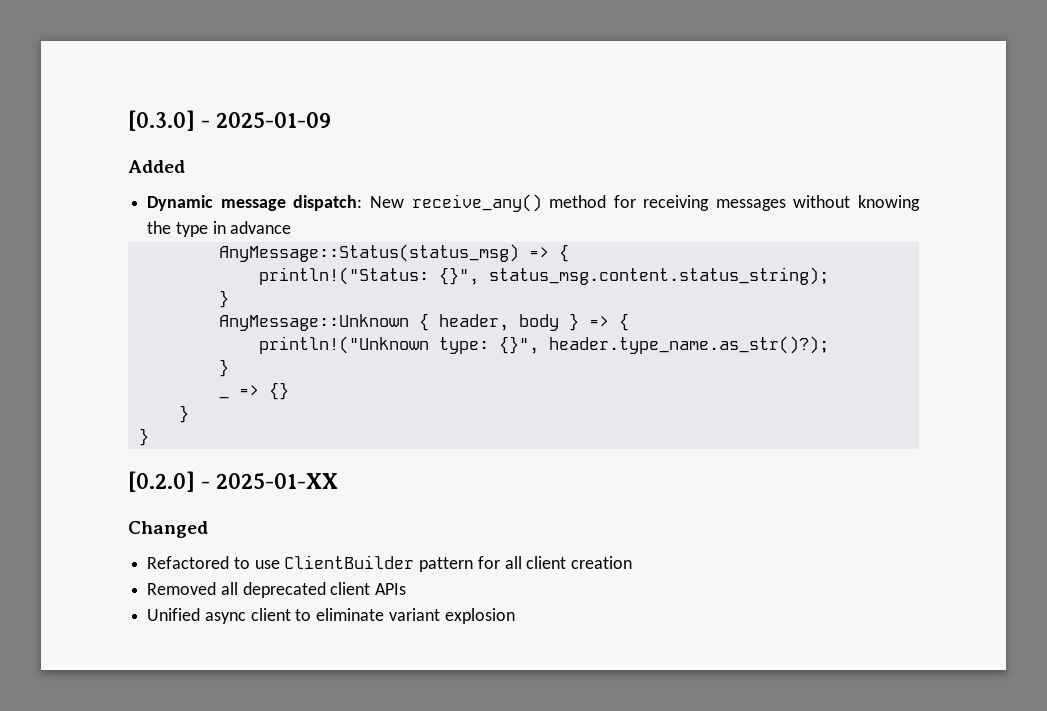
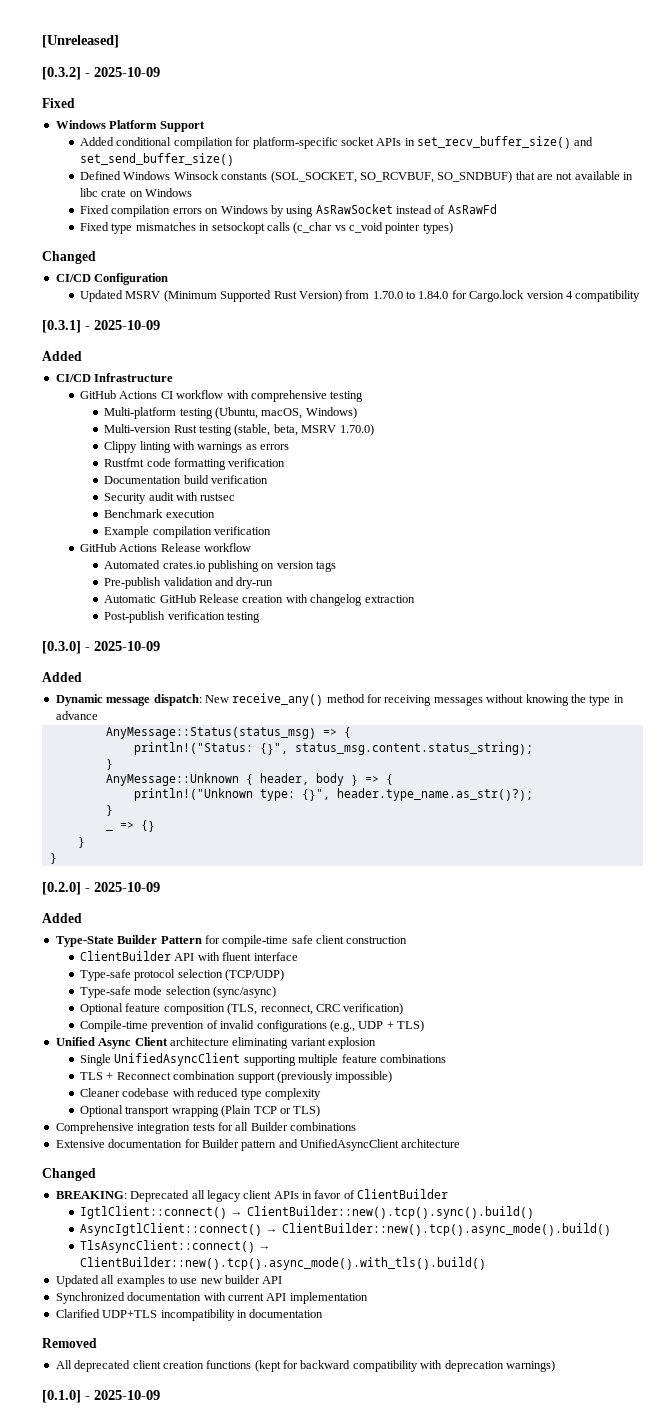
(128, 120) none -> [42,35,119,48] [42,67,160,80] [42,98,75,108] [55,120,205,132] [80,136,594,149] [80,153,235,166] [80,171,634,183] [80,188,193,197] [80,204,497,217] [80,222,453,234] [42,251,96,264] [55,273,169,285] [80,290,641,302] [42,320,160,333] [42,351,82,361] [55,373,174,382] [80,390,364,402] [104,407,357,419] [104,424,374,436] [104,441,290,453] [104,458,286,470] [104,475,269,484] [104,492,236,504] [104,509,215,518] [104,526,272,538] [80,543,252,552] [104,560,337,572] [104,577,274,589] [104,594,415,606] [104,611,261,623] [Unreleased] // [0.3.2] - 2025-10-09 // Fixed // Windows Platform Support // Added conditional compilation for platform-specific socket APIs in set_recv_buffer_size() and set_send_buffer_size() // Defined Windows Winsock constants (SOL_SOCKET, SO_RCVBUF, SO_SNDBUF) that are not available in libc crate on Windows // Fixed compilation errors on Windows by using AsRawSocket instead of AsRawFd // Fixed type mismatches in setsockopt calls (c_char vs c_void pointer types) // Changed // CI/CD Configuration // Updated MSRV (Minimum Supported Rust Version) from 1.70.0 to 1.84.0 for Cargo.lock version 4 compatibility // [0.3.1] - 2025-10-09 // Added // CI/CD Infrastructure // GitHub Actions CI workflow with comprehensive testing // Multi-platform testing (Ubuntu, macOS, Windows) // Multi-version Rust testing (stable, beta, MSRV 1.70.0) // Clippy linting with warnings as errors // Rustfmt code formatting verification // Documentation build verification // Security audit with rustsec // Benchmark execution // Example compilation verification // GitHub Actions Release workflow // Automated crates.io publishing on version tags // Pre-publish validation and dry-run // Automatic GitHub Release creation with changelog extraction // Post-publish verification testing //
[216,112,331,128] 2025-01-09 -> [94,641,160,651] 2025-10-09
[216,473,338,489] [128,521,208,538] [147,555,633,572] [147,582,407,598] [147,608,515,624] 2025-01-XX // Changed // Refactored to use ClientBuilder pattern for all client creation // Removed all deprecated client APIs // Unified async client to eliminate variant explosion -> [94,882,160,892] [42,913,82,923] [55,935,408,947] [80,951,298,961] [80,969,285,981] [80,986,277,998] [80,1003,404,1015] [80,1020,425,1032] [55,1037,376,1049] [80,1053,446,1066] [80,1071,393,1083] [80,1088,321,1100] [80,1105,321,1117] [55,1122,356,1134] [55,1139,461,1151] [42,1168,96,1181] [55,1189,449,1202] [80,1206,534,1219] [80,1223,611,1236] [80,1240,272,1253] [80,1257,487,1270] [55,1275,283,1287] [55,1292,368,1304] [55,1309,324,1321] [42,1338,97,1348] [55,1360,555,1372] [42,1390,160,1403] 2025-10-09 // Added // Type-State Builder Pattern for compile-time safe client construction // ClientBuilder API with fluent interface // Type-safe protocol selection (TCP/UDP) // Type-safe mode selection (sync/async) // Optional feature composition (TLS, reconnect, CRC verification) // Compile-time prevention of invalid configurations (e.g., UDP + TLS) // Unified Async Client architecture eliminating variant explosion // Single UnifiedAsyncClient supporting multiple feature combinations // TLS + Reconnect combination support (previously impossible) // Cleaner codebase with reduced type complexity // Optional transport wrapping (Plain TCP or TLS) // Comprehensive integration tests for all Builder combinations // Extensive documentation for Builder pattern and UnifiedAsyncClient architecture // Changed // BREAKING: Deprecated all legacy client APIs in favor of ClientBuilder // IgtlClient::connect() → ClientBuilder::new().tcp().sync().build() // AsyncIgtlClient::connect() → ClientBuilder::new().tcp().async_mode().build() // TlsAsyncClient::connect() → ClientBuilder::new().tcp().async_mode().with_tls().build() // Updated all examples to use new builder API // Synchronized documentation with current API implementation // Clarified UDP+TLS incompatibility in documentation // Removed // All deprecated client creation functions (kept for backward compatibility with deprecation warnings) // [0.1.0] - 2025-10-09

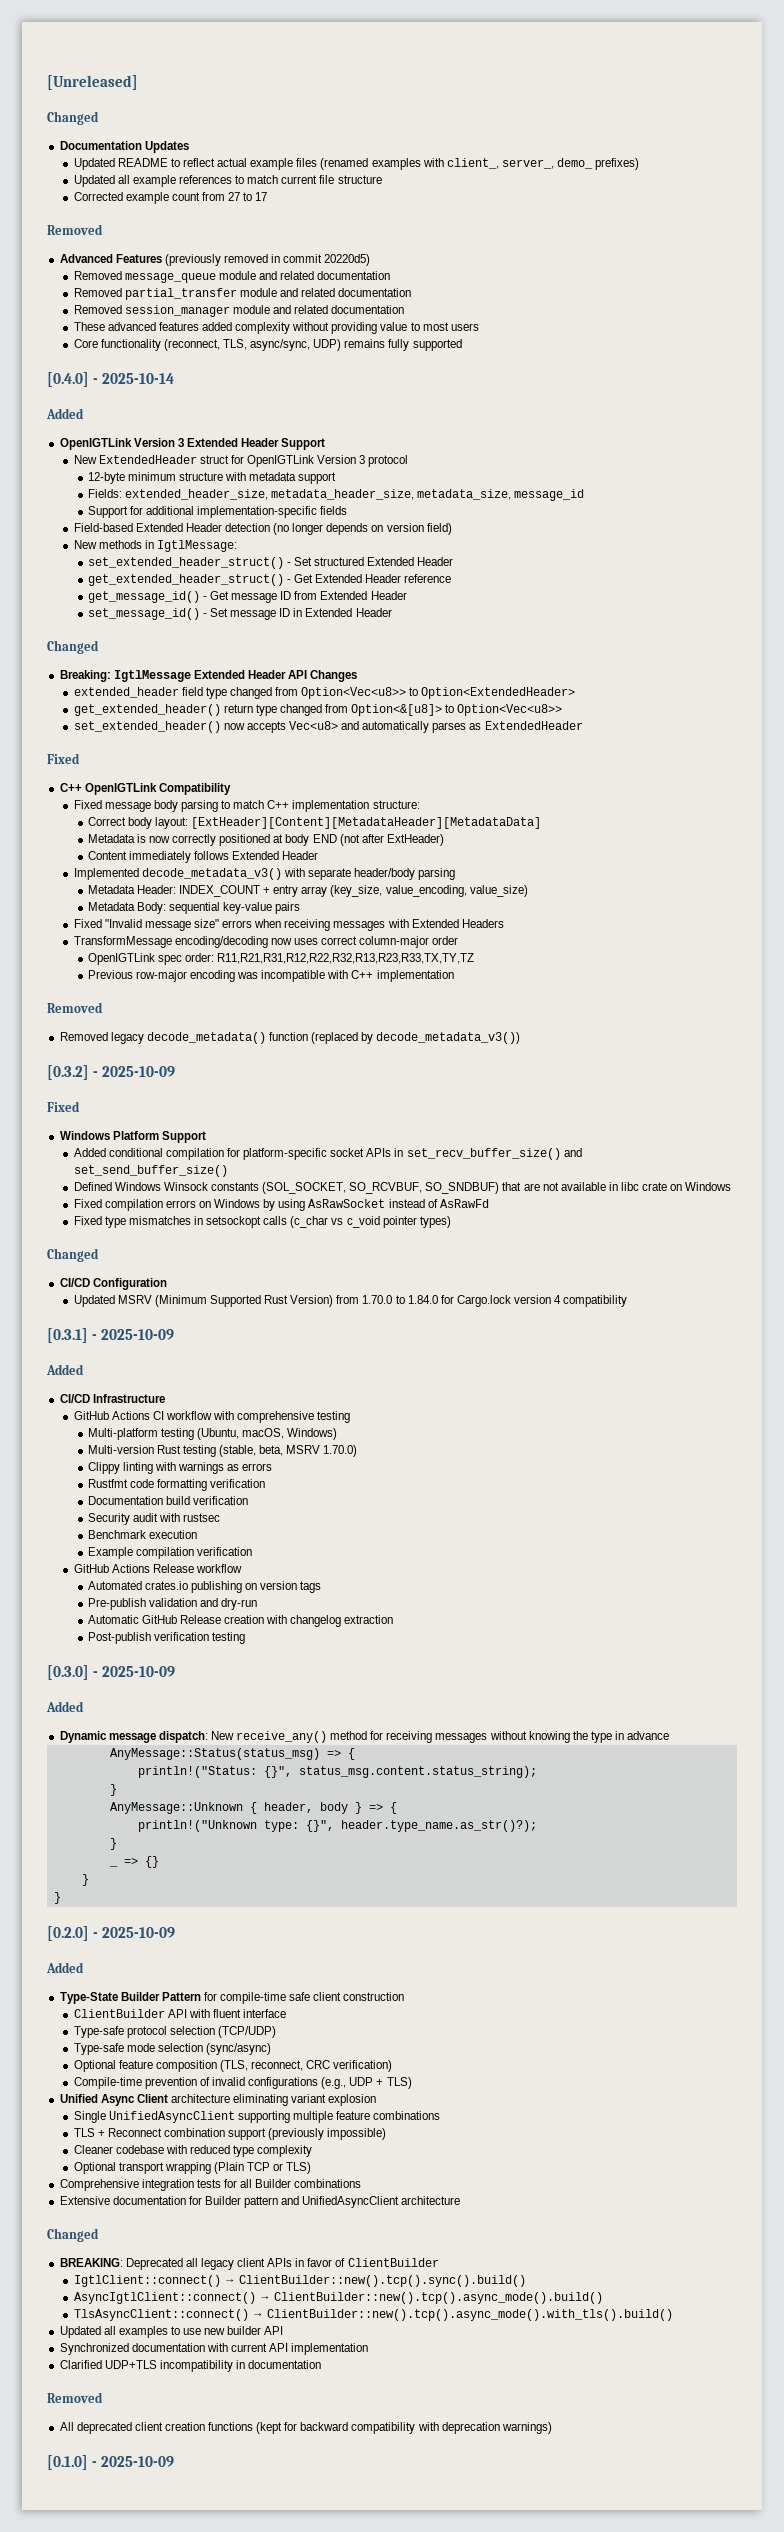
(119, 41) none -> [47,111,99,125] [59,141,189,153] [73,158,640,170] [73,175,382,187] [73,192,268,204] [47,224,103,235] [59,254,371,266] [73,271,391,283] [73,288,412,300] [73,305,405,317] [73,322,479,334] [73,339,462,351] [47,372,174,387] [46,408,84,419] [59,438,326,450] [73,455,409,467] [87,472,337,484] [87,489,585,501] [87,506,348,518] [73,523,452,535] [73,540,238,552] [87,557,454,569] [87,574,452,586] [87,591,407,603] [87,608,392,620] [47,640,99,654] [59,670,358,682] [73,687,576,699] [73,704,563,716] [73,721,583,733] [47,753,80,764] [59,783,231,795] [73,800,420,812] [87,817,542,829] [87,834,444,846] [87,851,319,863] [73,868,456,880] [87,885,528,897] [87,902,301,914] [73,919,504,931] [73,936,459,948] [87,953,475,965] [87,970,454,982] [47,1002,103,1013] [59,1032,521,1044] // Changed // Documentation Updates // Updated README to reflect actual example files (renamed examples with client_, server_, demo_ prefixes) // Updated all example references to match current file structure // Corrected example count from 27 to 17 // Removed // Advanced Features (previously removed in commit 20220d5) // Removed message_queue module and related documentation // Removed partial_transfer module and related documentation // Removed session_manager module and related documentation // These advanced features added complexity without providing value to most users // Core functionality (reconnect, TLS, async/sync, UDP) remains fully supported // [0.4.0] - 2025-10-14 // Added // OpenIGTLink Version 3 Extended Header Support // New ExtendedHeader struct for OpenIGTLink Version 3 protocol // 12-byte minimum structure with metadata support // Fields: extended_header_size, metadata_header_size, metadata_size, message_id // Support for additional implementation-specific fields // Field-based Extended Header detection (no longer depends on version field) // New methods in IgtlMessage: // set_extended_header_struct() - Set structured Extended Header // get_extended_header_struct() - Get Extended Header reference // get_message_id() - Get message ID from Extended Header // set_message_id() - Set message ID in Extended Header // Changed // Breaking: IgtlMessage Extended Header API Changes // extended_header field type changed from Option<Vec<u8>> to Option<ExtendedHeader> // get_extended_header() return type changed from Option<&[u8]> to Option<Vec<u8>> // set_extended_header() now accepts Vec<u8> and automatically parses as ExtendedHeader // Fixed // C++ OpenIGTLink Compatibility // Fixed message body parsing to match C++ implementation structure: // Correct body layout: [ExtHeader][Content][MetadataHeader][MetadataData] // Metadata is now correctly positioned at body END (not after ExtHeader) // Content immediately follows Extended Header // Implemented decode_metadata_v3() with separate header/body parsing // Metadata Header: INDEX_COUNT + entry array (key_size, value_encoding, value_size) // Metadata Body: sequential key-value pairs // Fixed "Invalid message size" errors when receiving messages with Extended Headers // TransformMessage encoding/decoding now uses correct column-major order // OpenIGTLink spec order: R11,R21,R31,R12,R22,R32,R13,R23,R33,TX,TY,TZ // Previous row-major encoding was incompatible with C++ implementation // Removed // Removed legacy decode_metadata() function (replaced by decode_metadata_v3())

